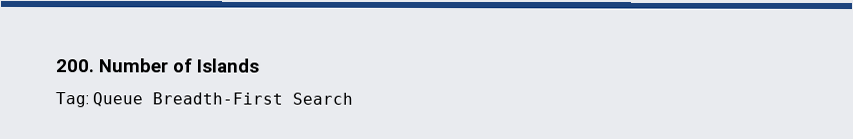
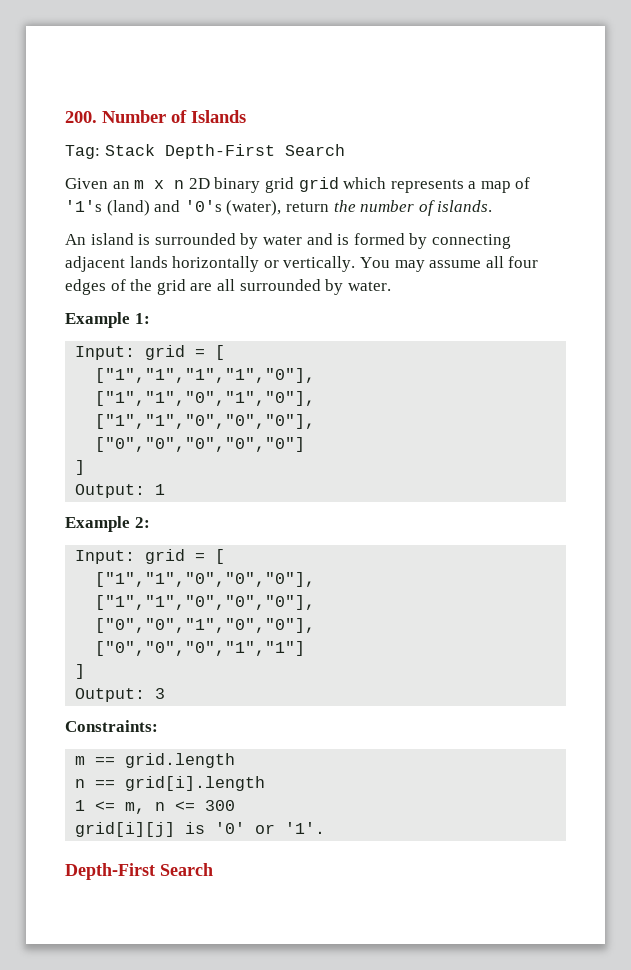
[92,92,354,107] Queue Breadth-First Search -> [104,144,345,159] [65,177,531,193] [65,200,493,216] [65,233,511,249] [65,256,539,272] [65,279,391,295] [65,312,150,328] [75,345,226,360] [95,368,316,383] [95,391,316,406] [95,414,316,429] [95,437,306,452] [75,460,86,475] [75,484,166,498] [65,516,150,532] [75,549,226,564] [95,572,316,587] [95,595,316,610] [95,618,316,633] [95,641,306,656] [75,664,86,679] [75,688,166,702] [65,720,158,732] [75,753,236,768] [75,776,266,791] [75,800,236,814] [75,822,326,837] [65,863,213,880] Stack Depth-First Search // Given an m x n 2D binary grid grid which represents a map of '1's (land) and '0's (water), return the number of islands. // An island is surrounded by water and is formed by connecting adjacent lands horizontally or vertically. You may assume all four edges of the grid are all surrounded by water. // Example 1: // Input: grid = [ // ["1","1","1","1","0"], // ["1","1","0","1","0"], // ["1","1","0","0","0"], // ["0","0","0","0","0"] // ] // Output: 1 // Example 2: // Input: grid = [ // ["1","1","0","0","0"], // ["1","1","0","0","0"], // ["0","0","1","0","0"], // ["0","0","0","1","1"] // ] // Output: 3 // Constraints: // m == grid.length // n == grid[i].length // 1 <= m, n <= 300 // grid[i][j] is '0' or '1'. // Depth-First Search

